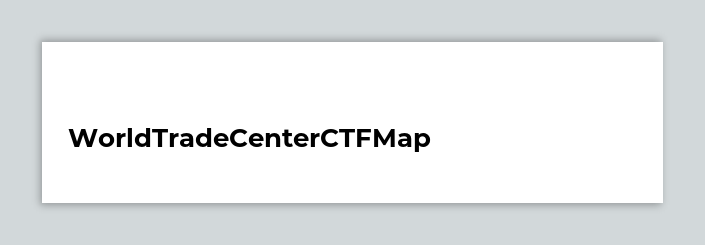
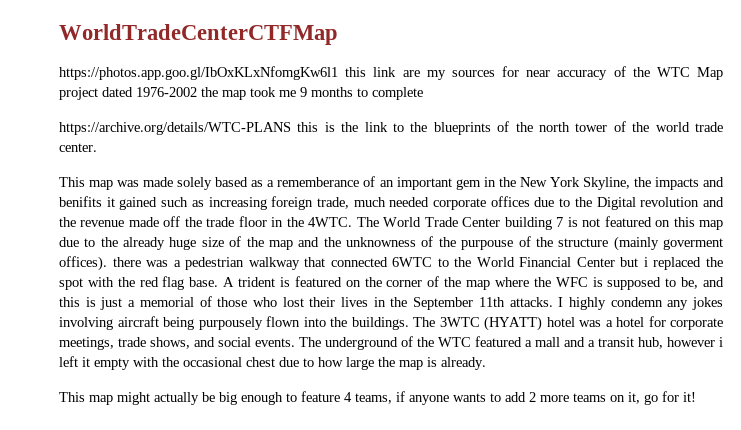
(431, 140) none -> [59,66,723,80] [59,87,423,100] [59,121,723,135] [59,143,97,152] [59,176,724,190] [59,196,725,210] [59,216,724,230] [59,236,723,251] [59,256,723,271] [59,276,724,290] [59,296,723,310] [59,316,723,331] [59,336,723,350] [59,356,486,370] [59,391,696,405] // https://photos.app.goo.gl/IbOxKLxNfomgKw6l1 this link are my sources for near accuracy of the WTC Map project dated 1976-2002 the map took me 9 months to complete // https://archive.org/details/WTC-PLANS this is the link to the blueprints of the north tower of the world trade center. // This map was made solely based as a rememberance of an important gem in the New York Skyline, the impacts and benifits it gained such as increasing foreign trade, much needed corporate offices due to the Digital revolution and the revenue made off the trade floor in the 4WTC. The World Trade Center building 7 is not featured on this map due to the already huge size of the map and the unknowness of the purpouse of the structure (mainly goverment offices). there was a pedestrian walkway that connected 6WTC to the World Financial Center but i replaced the spot with the red flag base. A trident is featured on the corner of the map where the WFC is supposed to be, and this is just a memorial of those who lost their lives in the September 11th attacks. I highly condemn any jokes involving aircraft being purpousely flown into the buildings. The 3WTC (HYATT) hotel was a hotel for corporate meetings, trade shows, and social events. The underground of the WTC featured a mall and a transit hub, however i left it empty with the occasional chest due to how large the map is already. // This map might actually be big enough to feature 4 teams, if anyone wants to add 2 more teams on it, go for it!

